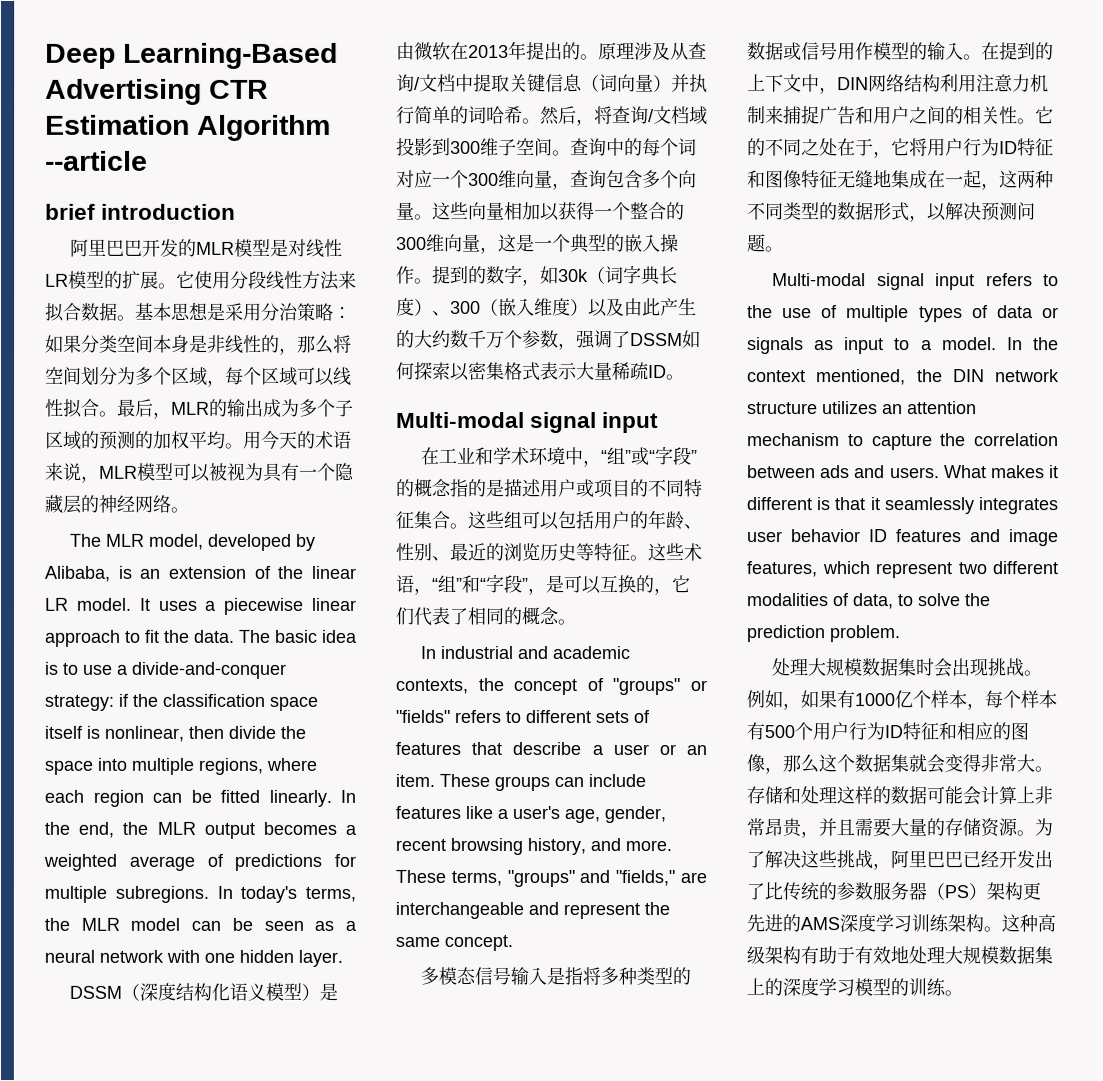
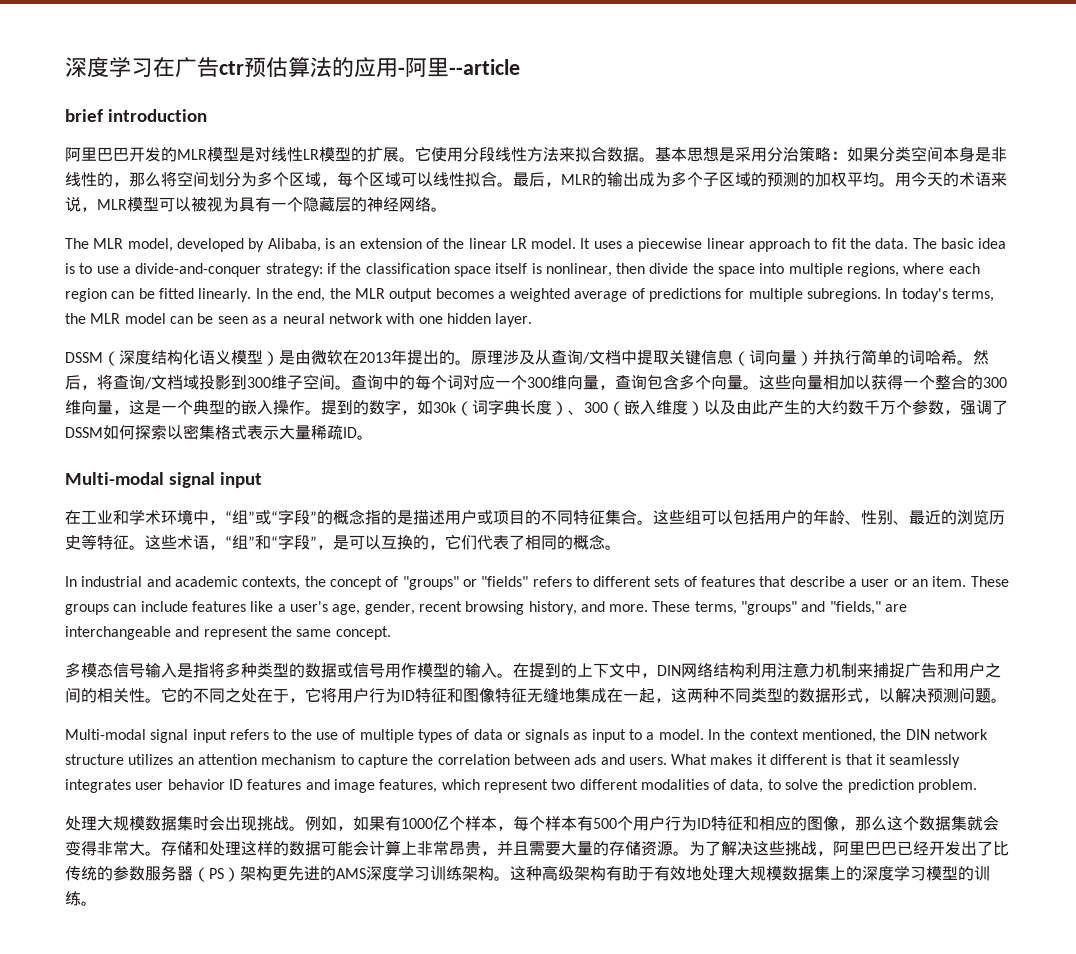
[45,42,338,69] [45,78,269,105] [45,114,331,141] Deep Learning-Based Advertising CTR Estimation Algorithm -> [65,57,449,78] 深度学习在广告ctr预估算法的应用-阿里

